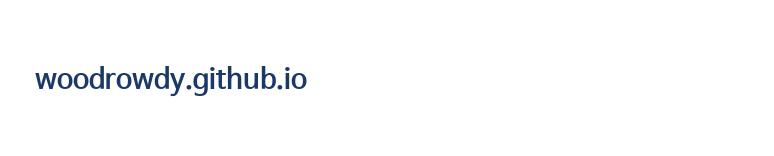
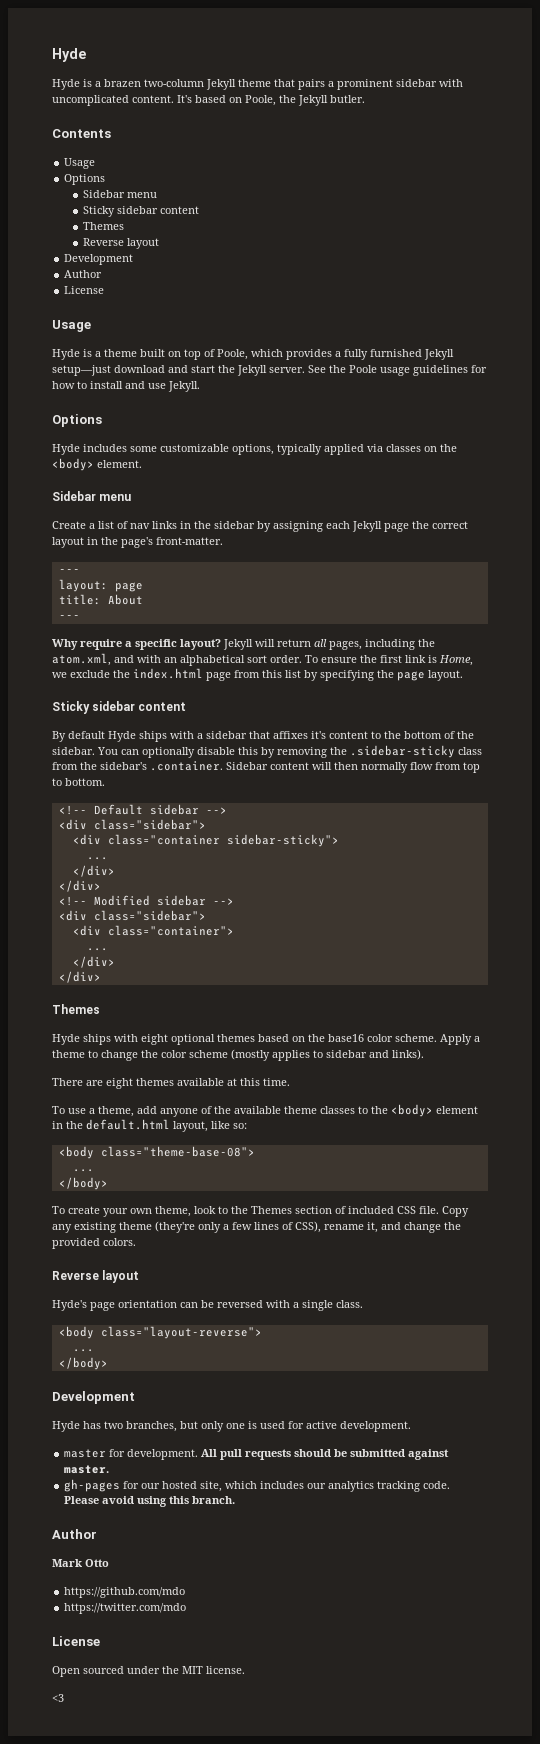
[35,66,307,97] woodrowdy.github.io -> [52,48,86,62] [52,79,463,90] [52,95,365,106] [52,129,111,138] [64,158,96,169] [64,174,106,185] [82,190,157,198] [82,206,199,217] [82,222,124,230] [82,238,159,249] [64,254,134,265] [64,270,103,278] [64,286,105,294] [52,320,91,332] [52,349,454,360] [52,365,487,376] [52,381,200,392] [52,414,102,427] [52,444,457,455] [52,458,142,471] [52,491,132,501] [52,521,468,532] [52,537,223,548] [58,569,80,573] [58,579,143,592] [58,594,143,605] [58,615,80,619] [52,639,435,650] [52,653,473,666] [52,668,463,681] [52,701,187,714] [52,731,474,742] [52,745,482,758] [52,761,480,773] [52,778,105,786] [58,804,227,815] [58,819,206,830] [72,834,339,847] [86,857,108,860] [72,865,115,877] [58,880,101,892] [58,895,234,906] [58,910,206,921] [72,925,234,936] [86,948,108,951] [72,956,115,968] [58,971,101,983] [52,1004,100,1014] [52,1034,480,1045] [52,1049,424,1061] [52,1078,290,1089] [52,1104,478,1117] [52,1119,247,1132] [58,1146,255,1159] [72,1169,94,1172] [58,1177,108,1190] [52,1206,469,1217] [52,1221,461,1233] [52,1238,136,1249] [52,1270,140,1283] [52,1300,363,1311] [58,1326,262,1339] [72,1349,94,1352] [58,1357,108,1370] [52,1391,135,1404] [52,1421,411,1432] [64,1449,450,1460] [64,1465,110,1474] [64,1479,451,1492] [64,1496,236,1507] [52,1529,97,1539] [52,1559,109,1567] [64,1587,186,1598] [64,1603,187,1614] [52,1636,100,1646] [52,1666,245,1677] [52,1694,64,1702] Hyde // Hyde is a brazen two-column Jekyll theme that pairs a prominent sidebar with uncomplicated content. It's based on Poole, the Jekyll butler. // Contents // Usage // Options // Sidebar menu // Sticky sidebar content // Themes // Reverse layout // Development // Author // License // Usage // Hyde is a theme built on top of Poole, which provides a fully furnished Jekyll setup—just download and start the Jekyll server. See the Poole usage guidelines for how to install and use Jekyll. // Options // Hyde includes some customizable options, typically applied via classes on the <body> element. // Sidebar menu // Create a list of nav links in the sidebar by assigning each Jekyll page the correct layout in the page's front-matter. // --- // layout: page // title: About // --- // Why require a specific layout? Jekyll will return all pages, including the atom.xml, and with an alphabetical sort order. To ensure the first link is Home, we exclude the index.html page from this list by specifying the page layout. // Sticky sidebar content // By default Hyde ships with a sidebar that affixes it's content to the bottom of the sidebar. You can optionally disable this by removing the .sidebar-sticky class from the sidebar's .container. Sidebar content will then normally flow from top to bottom. // <!-- Default sidebar --> // <div class="sidebar"> // <div class="container sidebar-sticky"> // ... // </div> // </div> // <!-- Modified sidebar --> // <div class="sidebar"> // <div class="container"> // ... // </div> // </div> // Themes // Hyde ships with eight optional themes based on the base16 color scheme. Apply a theme to change the color scheme (mostly applies to sidebar and links). // There are eight themes available at this time. // To use a theme, add anyone of the available theme classes to the <body> element in the default.html layout, like so: // <body class="theme-base-08"> // ... // </body> // To create your own theme, look to the Themes section of included CSS file. Copy any existing theme (they're only a few lines of CSS), rename it, and change the provided colors. // Reverse layout // Hyde's page orientation can be reversed with a single class. // <body class="layout-reverse"> // ... // </body> // Development // Hyde has two branches, but only one is used for active development. // master for development. All pull requests should be submitted against master. // gh-pages for our hosted site, which includes our analytics tracking code. Please avoid using this branch. // Author // Mark Otto // https://github.com/mdo // https://twitter.com/mdo // License // Open sourced under the MIT license. // <3

